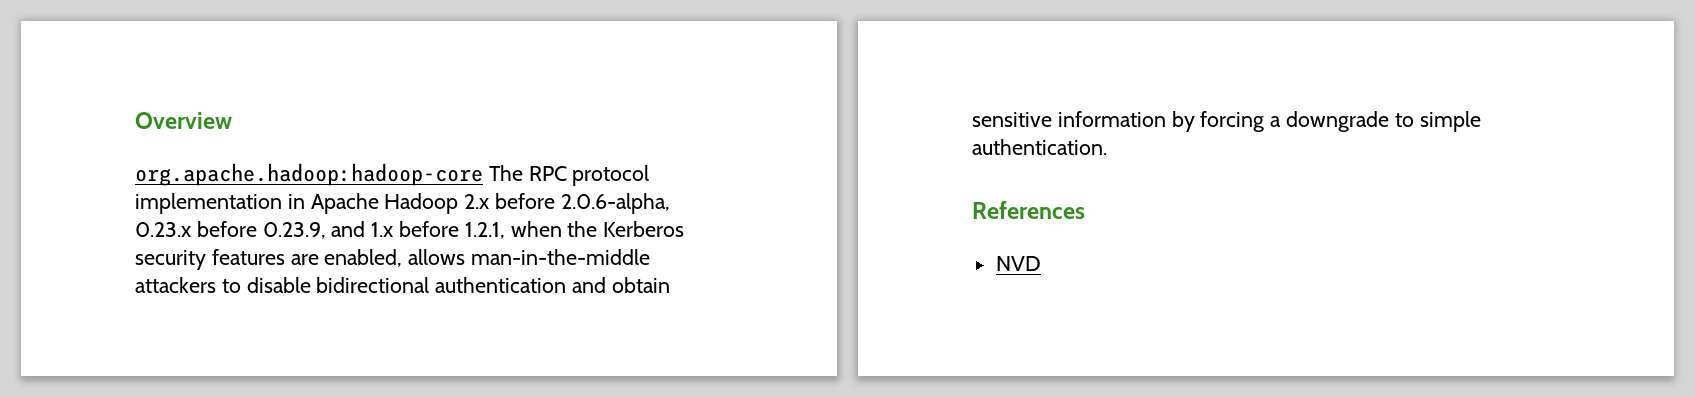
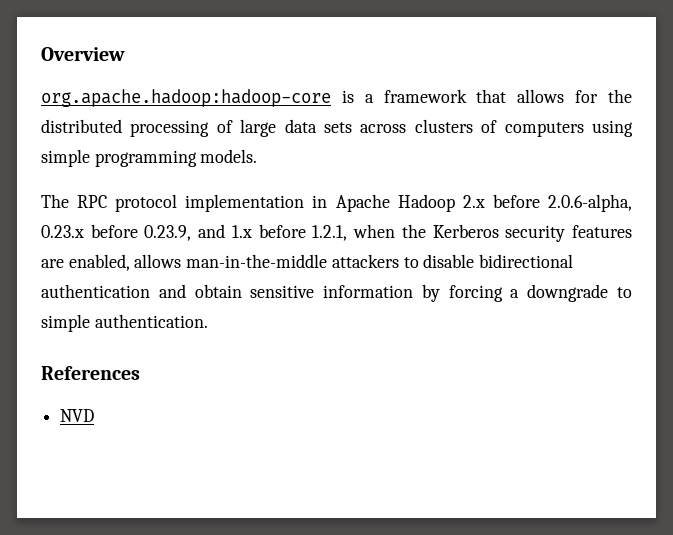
(483, 174) none -> [341,89,632,103] [41,119,633,137] [41,149,258,167] is a framework that allows for the distributed processing of large data sets across clusters of computers using simple programming models. //

